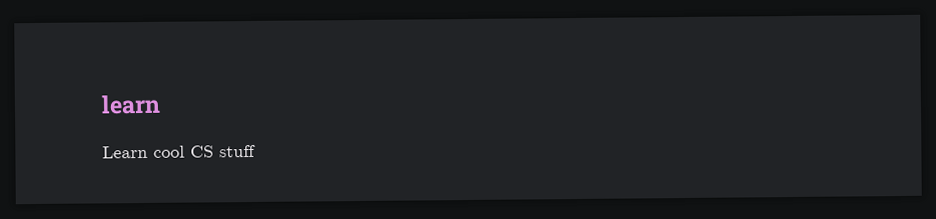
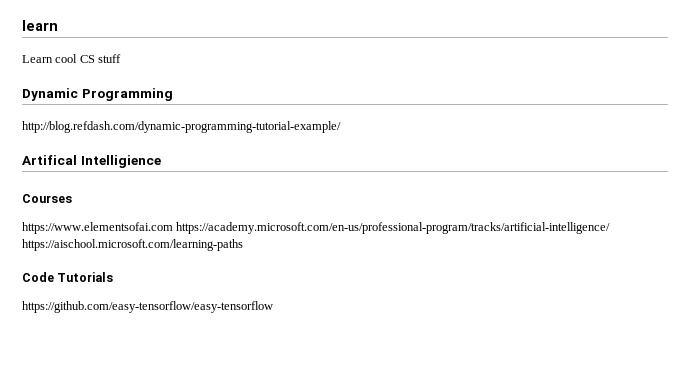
(256, 151) none -> [22,88,173,101] [22,121,341,133] [22,155,161,168] [22,194,72,203] [22,222,611,234] [22,239,243,251] [22,272,114,282] [22,301,273,313] // Dynamic Programming // http://blog.refdash.com/dynamic-programming-tutorial-example/ // Artifical Intelligience // Courses // https://www.elementsofai.com https://academy.microsoft.com/en-us/professional-program/tracks/artificial-intelligence/ https://aischool.microsoft.com/learning-paths // Code Tutorials // https://github.com/easy-tensorflow/easy-tensorflow

